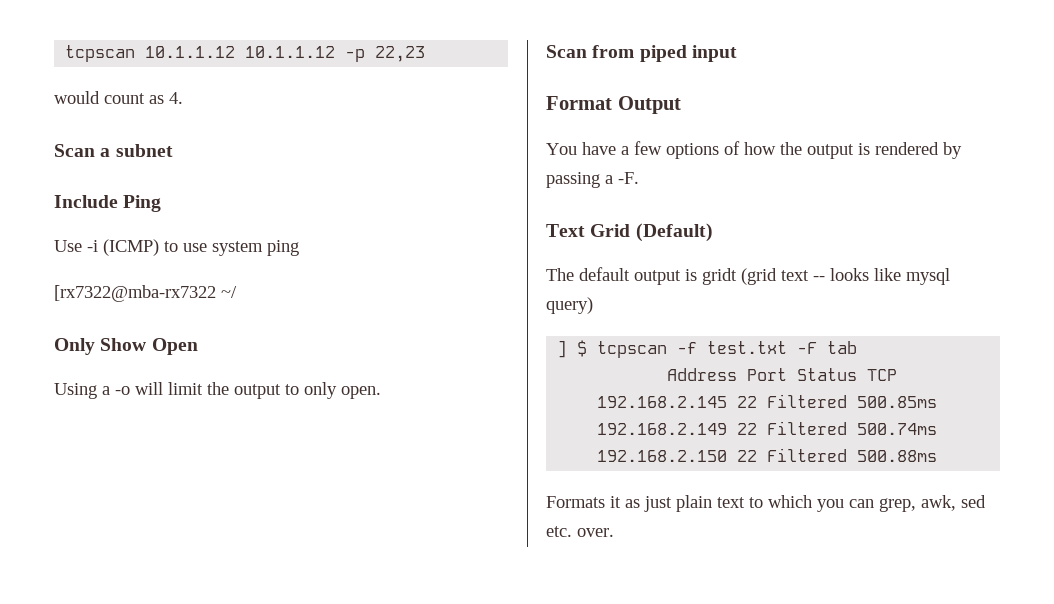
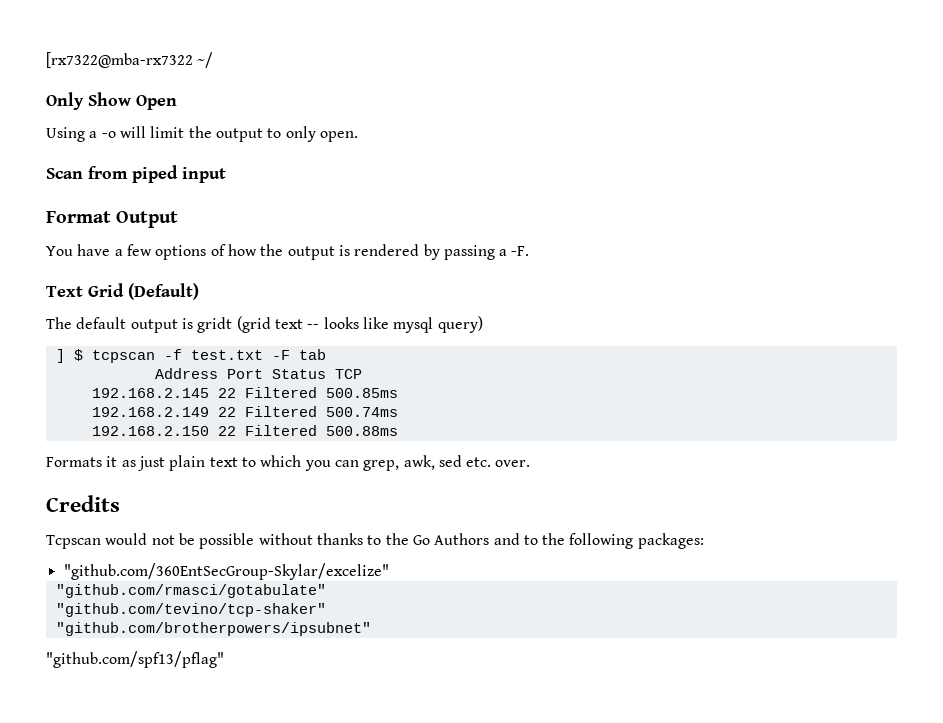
[65,45,426,62] [54,91,183,104] [54,144,173,157] [54,195,162,212] [54,239,299,256] tcpscan 10.1.1.12 10.1.1.12 -p 22,23 // would count as 4. // Scan a subnet // Include Ping // Use -i (ICMP) to use system ping // -> (46, 60) none
(614, 532) none -> [46,495,120,512] [46,533,704,549] [63,563,389,580] [55,584,326,598] [55,603,326,617] [55,622,371,636] [46,651,224,668] // Credits // Tcpscan would not be possible without thanks to the Go Authors and to the following packages: // "github.com/360EntSecGroup-Skylar/excelize" // "github.com/rmasci/gotabulate" // "github.com/tevino/tcp-shaker" // "github.com/brotherpowers/ipsubnet" // "github.com/spf13/pflag"

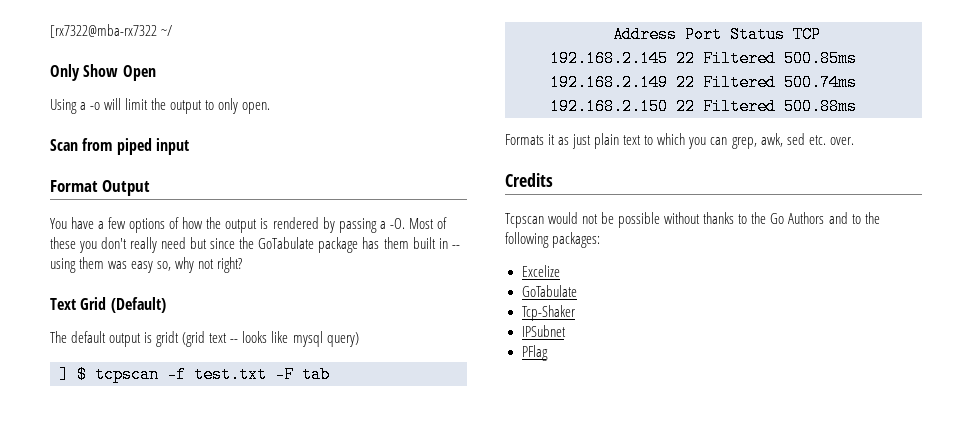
[511,246,530,256] -F. -> [389,217,447,229] [50,237,460,253] [50,257,243,273] -O. Most of these you don't really need but since the GoTabulate package has them built in -- using them was easy so, why not right?
[63,563,389,580] [55,584,326,598] [55,603,326,617] [55,622,371,636] [46,651,224,668] "github.com/360EntSecGroup-Skylar/excelize" // "github.com/rmasci/gotabulate" // "github.com/tevino/tcp-shaker" // "github.com/brotherpowers/ipsubnet" // "github.com/spf13/pflag" -> [521,265,560,277] [521,285,578,297] [521,305,576,321] [521,325,566,337] [521,345,548,361] Excelize // GoTabulate // Tcp-Shaker // IPSubnet // PFlag

